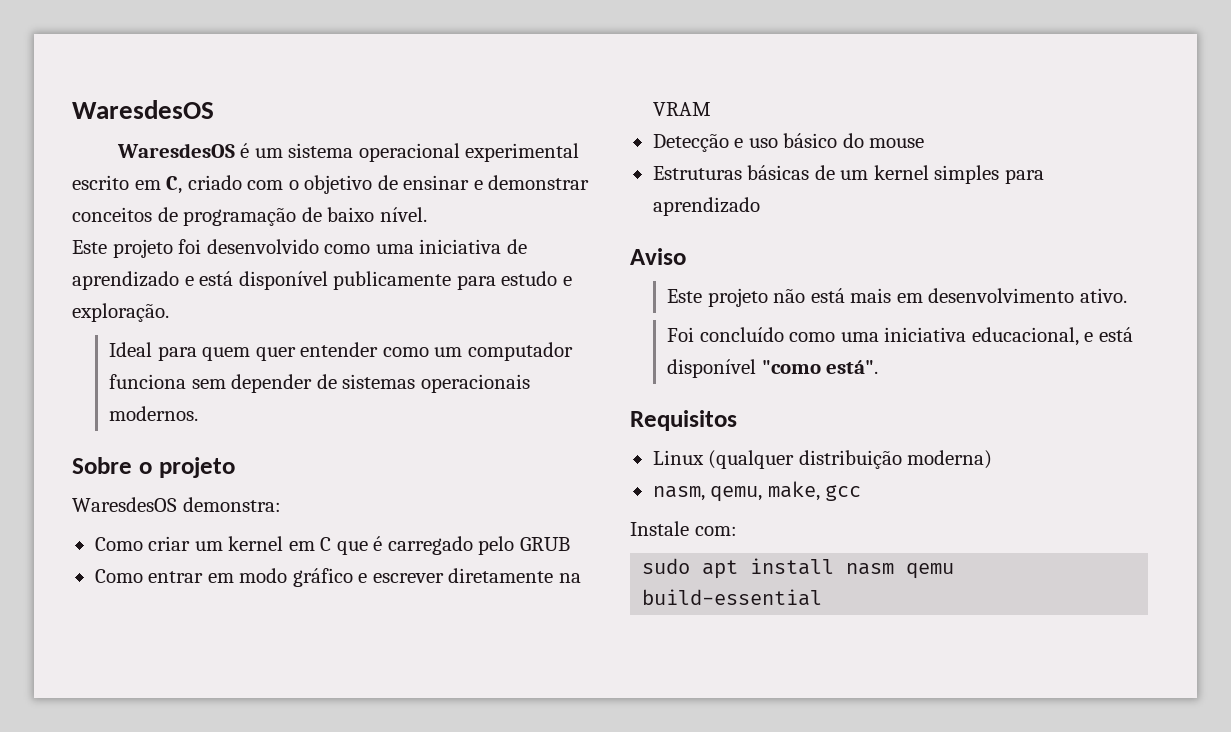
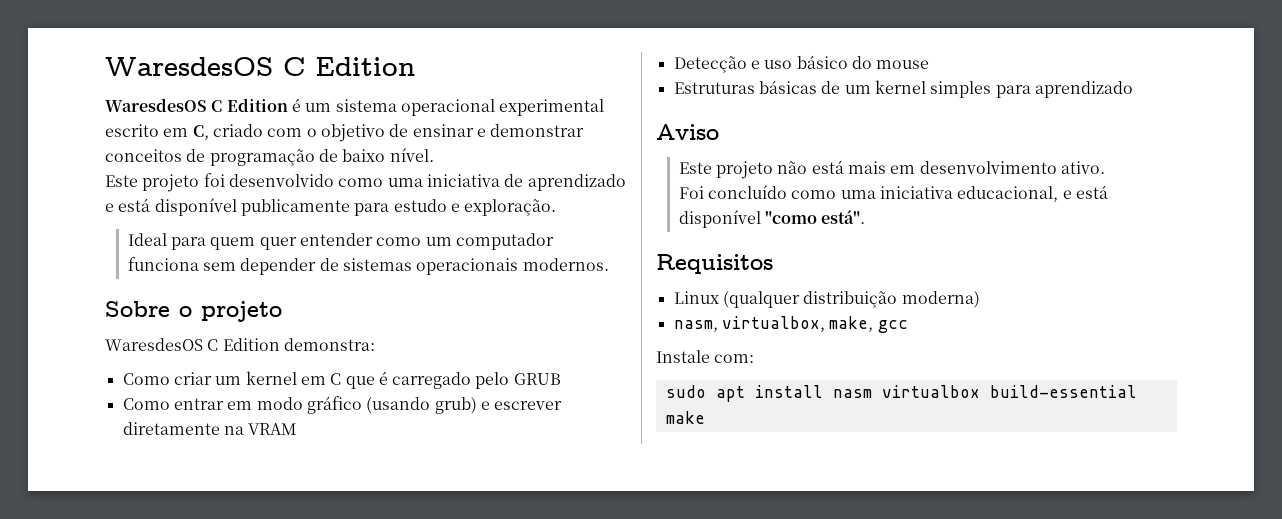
[72,100,214,119] [116,143,235,158] WaresdesOS // WaresdesOS -> [105,57,415,76] [105,98,288,112] WaresdesOS C Edition // WaresdesOS C Edition
(177, 504) none -> [207,338,280,351] C Edition
(353, 577) none -> [366,397,477,414] (usando grub)
[710,486,763,502] qemu, -> [721,316,825,332] virtualbox,
[906,563,955,579] [642,589,823,606] qemu build-essential -> [881,385,1137,398] [665,411,705,424] virtualbox build-essential make

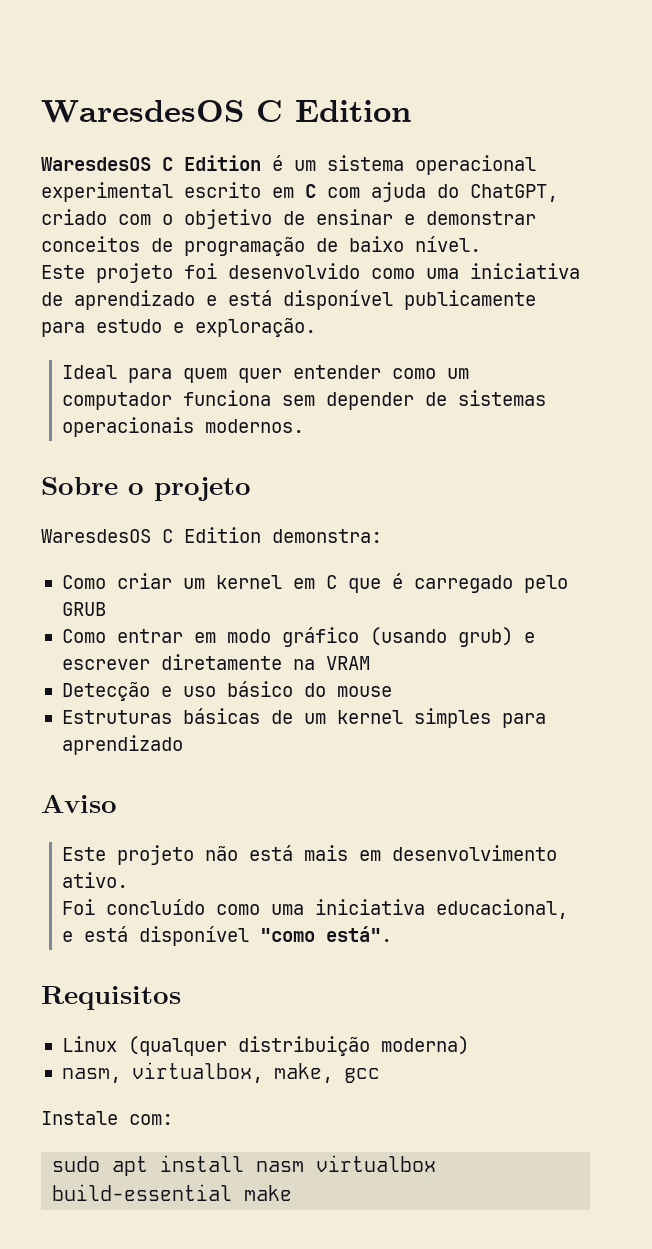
[192,125,209,140] C, -> [305,182,558,202] C com ajuda do ChatGPT,

